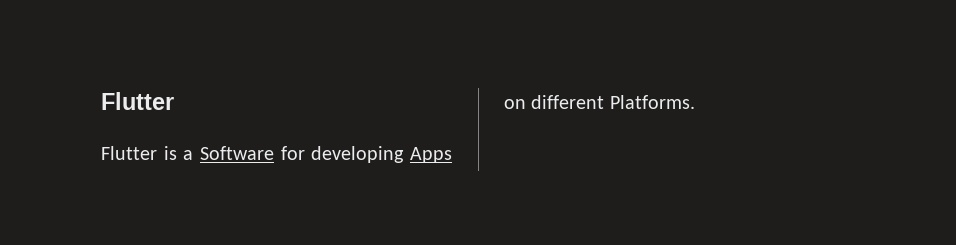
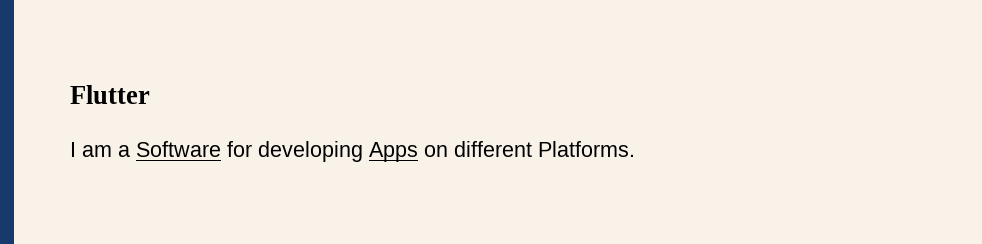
[101,146,177,160] Flutter is -> [70,142,112,157] I am

